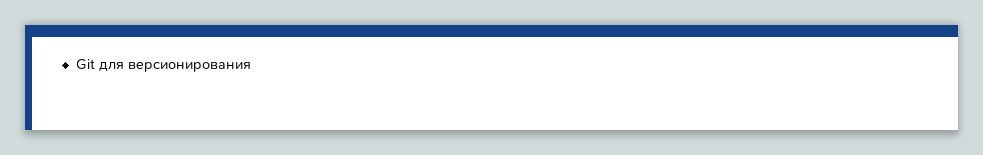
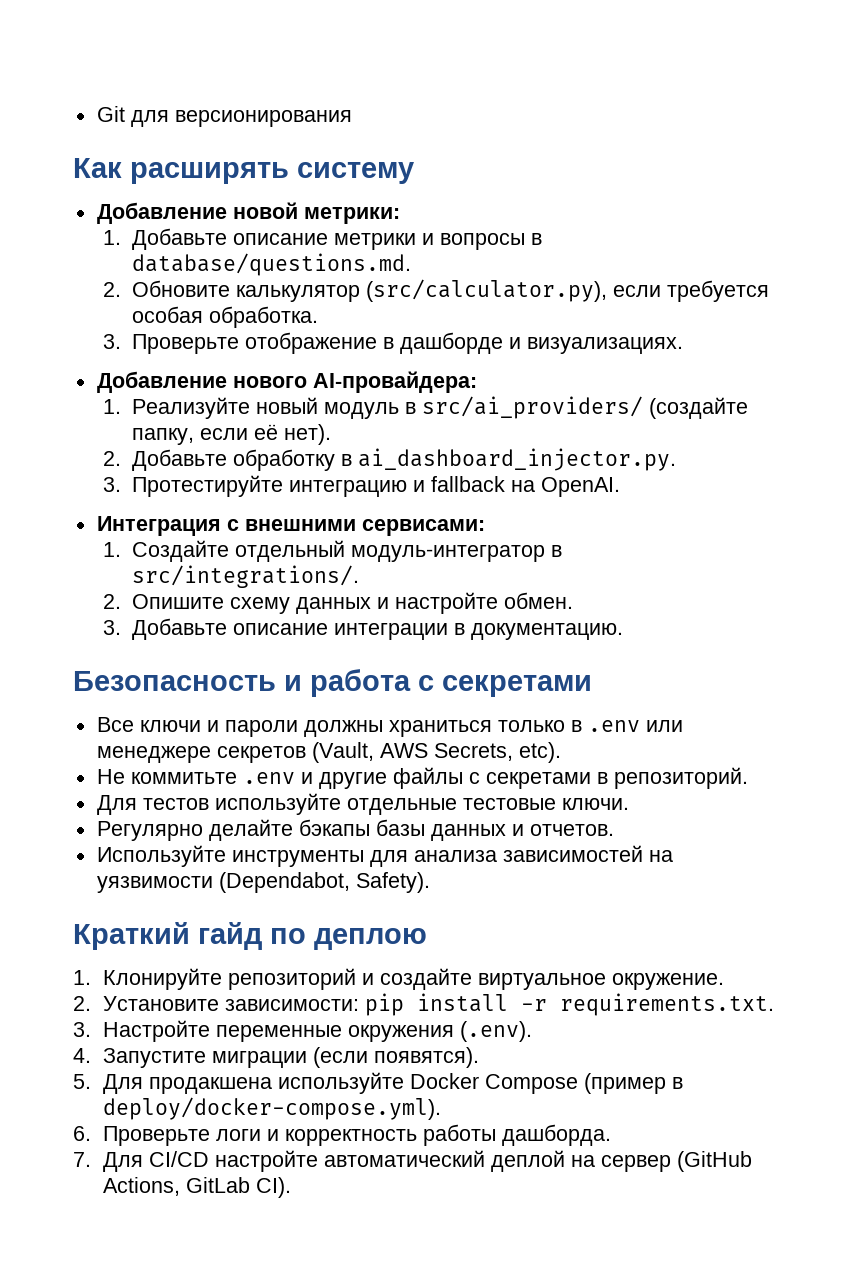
(251, 67) none -> [73,158,414,184] [96,202,400,224] [102,228,543,250] [132,253,412,276] [102,279,770,302] [132,306,319,328] [102,332,684,354] [96,371,477,393] [102,396,749,419] [132,424,332,445] [102,448,677,471] [102,475,621,497] [96,516,485,536] [102,540,563,562] [132,565,360,588] [102,592,574,614] [102,618,624,640] [73,669,592,697] [96,717,683,737] [96,742,561,763] [96,767,748,789] [96,793,629,815] [96,819,614,841] [96,845,673,867] [96,872,430,893] [73,922,427,950] [73,968,724,990] [73,993,774,1016] [73,1020,532,1042] [73,1047,479,1068] [73,1072,683,1094] [102,1097,441,1120] [73,1124,611,1146] [73,1150,752,1172] [102,1177,291,1198] // Как расширять систему // Добавление новой метрики: // 1. Добавьте описание метрики и вопросы в database/questions.md. // 2. Обновите калькулятор (src/calculator.py), если требуется особая обработка. // 3. Проверьте отображение в дашборде и визуализациях. // Добавление нового AI-провайдера: // 1. Реализуйте новый модуль в src/ai_providers/ (создайте папку, если её нет). // 2. Добавьте обработку в ai_dashboard_injector.py. // 3. Протестируйте интеграцию и fallback на OpenAI. // Интеграция с внешними сервисами: // 1. Создайте отдельный модуль-интегратор в src/integrations/. // 2. Опишите схему данных и настройте обмен. // 3. Добавьте описание интеграции в документацию. // Безопасность и работа с секретами // Все ключи и пароли должны храниться только в .env или менеджере секретов (Vault, AWS Secrets, etc). // Не коммитьте .env и другие файлы с секретами в репозиторий. // Для тестов используйте отдельные тестовые ключи. // Регулярно делайте бэкапы базы данных и отчетов. // Используйте инструменты для анализа зависимостей на уязвимости (Dependabot, Safety). // Краткий гайд по деплою // 1. Клонируйте репозиторий и создайте виртуальное окружение. // 2. Установите зависимости: pip install -r requirements.txt. // 3. Настройте переменные окружения (.env). // 4. Запустите миграции (если появятся). // 5. Для продакшена используйте Docker Compose (пример в deploy/docker-compose.yml). // 6. Проверьте логи и корректность работы дашборда. // 7. Для CI/CD настройте автоматический деплой на сервер (GitHub Actions, GitLab CI).

